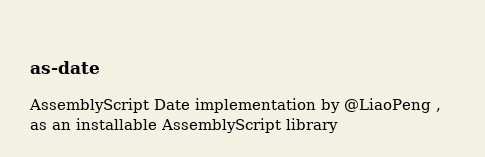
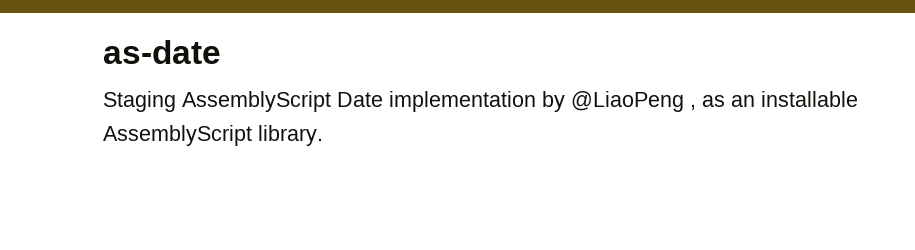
(100, 67) none -> [103,91,176,112] Staging
[286,118,338,133] library -> [258,125,323,146] library.

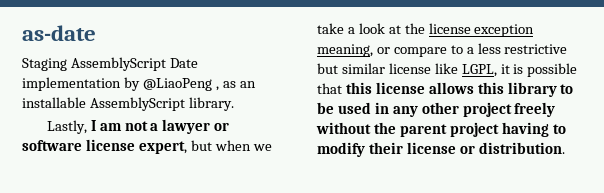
(323, 135) none -> [46,119,230,134] [22,139,272,154] [317,23,535,37] [317,43,568,57] [317,63,578,77] [317,82,574,97] [317,102,556,117] [316,122,566,137] [317,142,565,157] // Lastly, I am not a lawyer or software license expert, but when we take a look at the license exception meaning, or compare to a less restrictive but similar license like LGPL, it is possible that this license allows this library to be used in any other project freely without the parent project having to modify their license or distribution.

